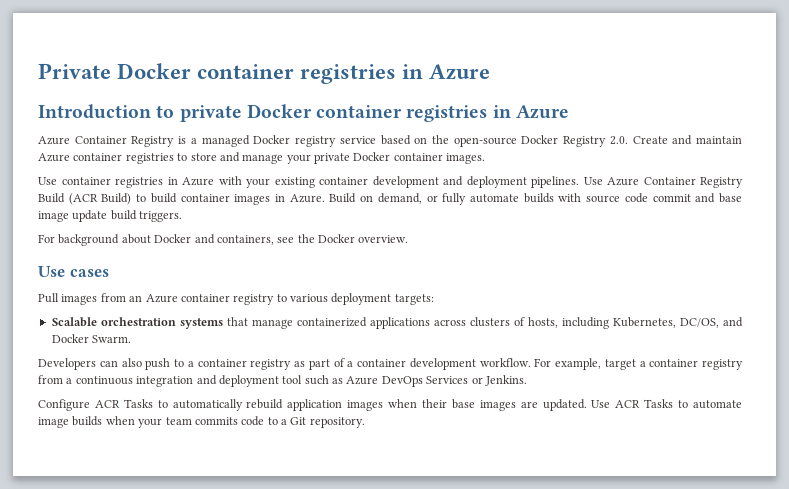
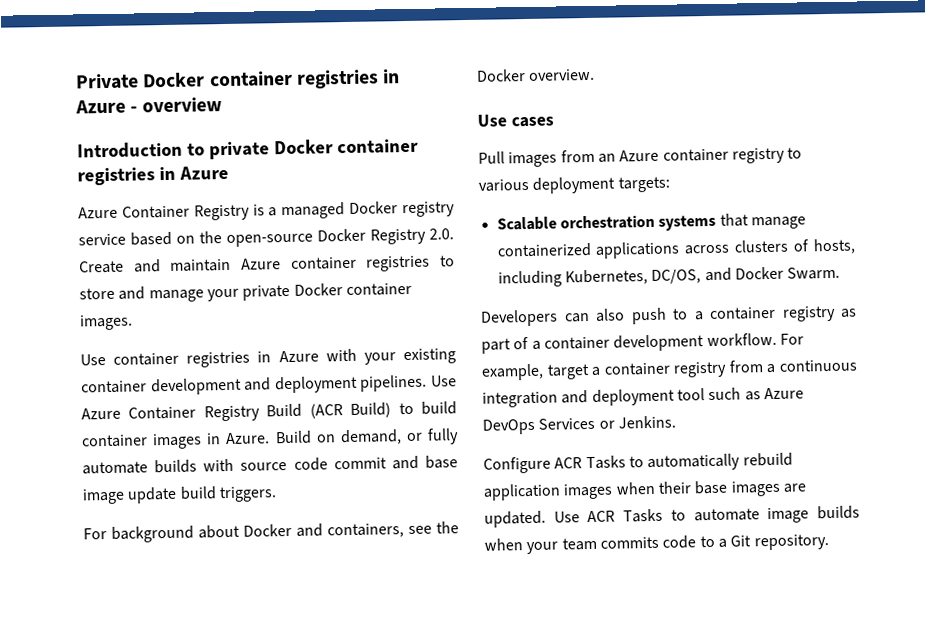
(491, 72) none -> [130,97,222,113] - overview

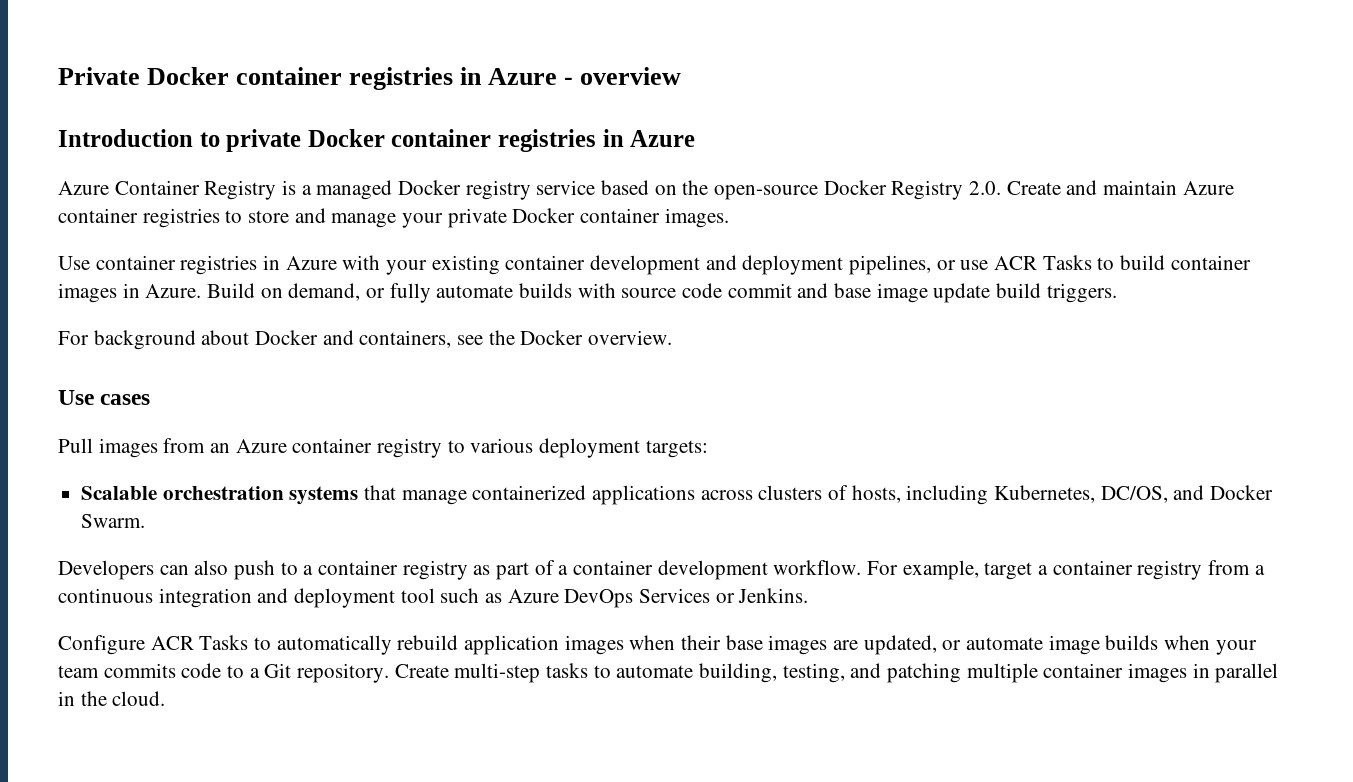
[360,374,458,392] [81,402,392,422] pipelines. Use Azure Container Registry Build (ACR Build) -> [849,255,1092,275] pipelines, or use ACR Tasks
[484,508,686,528] updated. Use ACR Tasks to -> [863,635,962,655] updated, or
(829, 542) none -> [394,663,1279,683] [58,691,166,706] Create multi-step tasks to automate building, testing, and patching multiple container images in parallel in the cloud.

